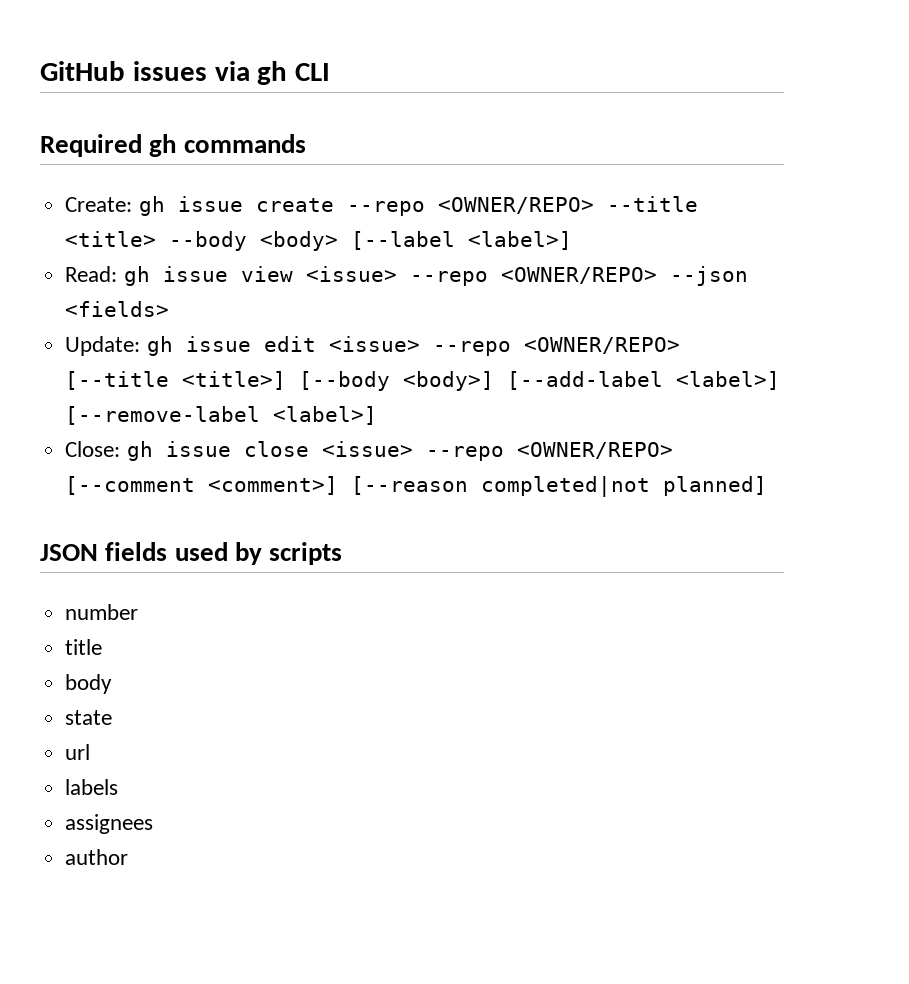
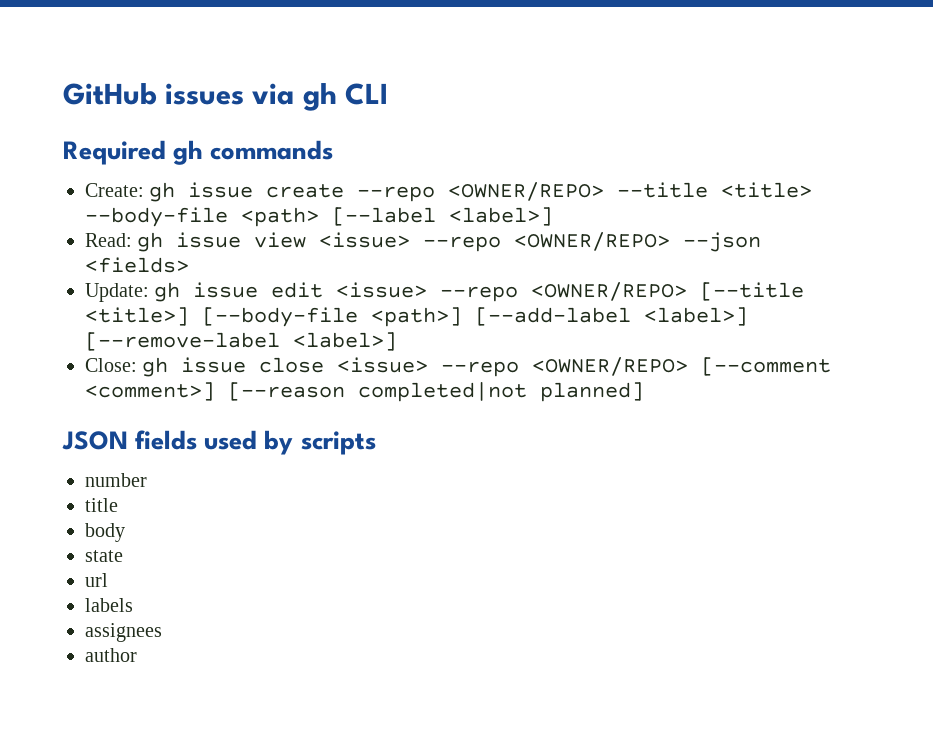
[169,231,339,251] --body <body> -> [85,207,319,227] --body-file <path>
[299,371,495,391] [--body <body>] -> [202,307,462,327] [--body-file <path>]

